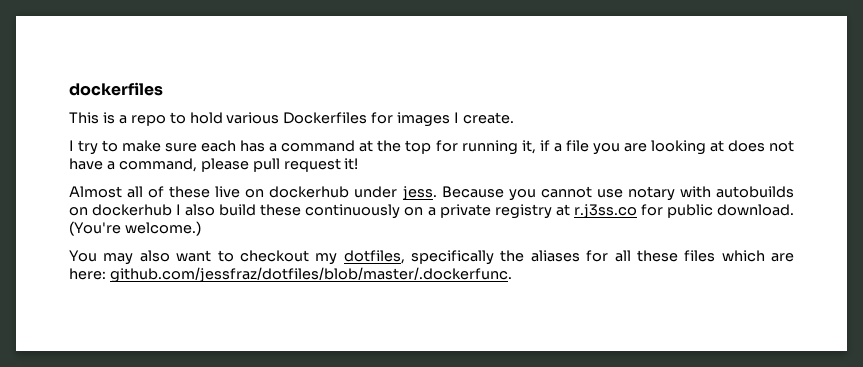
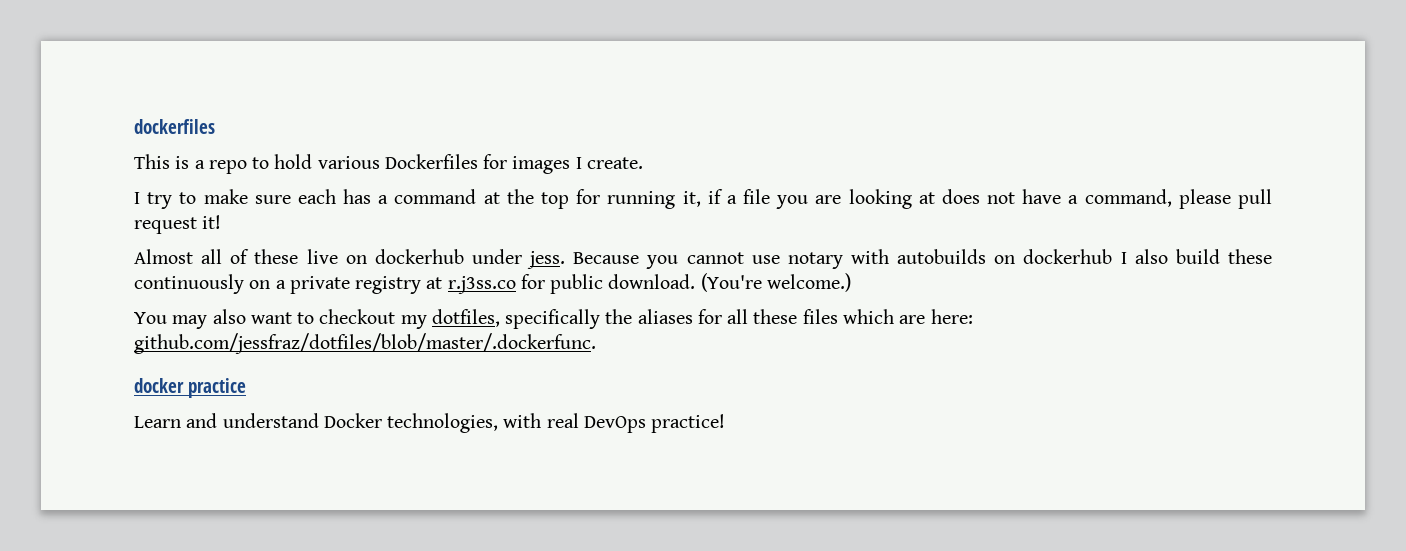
(512, 275) none -> [134,378,247,398] [134,413,726,433] // docker practice // Learn and understand Docker technologies, with real DevOps practice!

